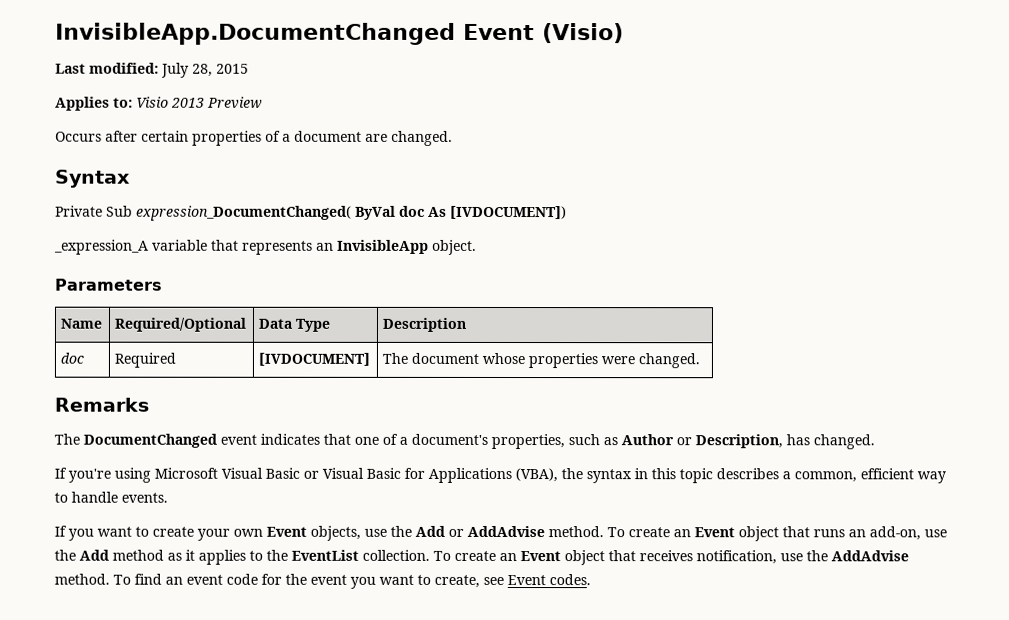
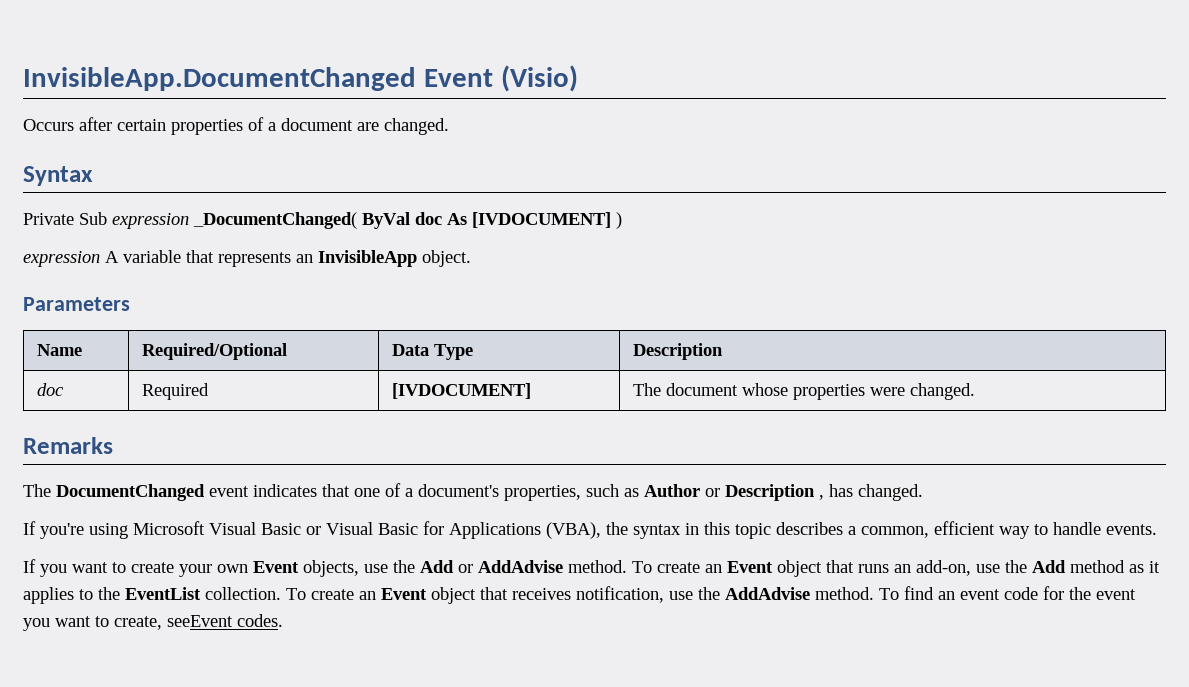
[55,62,249,78] [55,96,263,111] // Last modified: July 28, 2015 // Applies to: Visio 2013 Preview -> (578, 78) none
[136,205,352,221] expression_DocumentChanged( -> [112,212,357,229] expression _DocumentChanged(
[450,205,567,220] [54,239,149,255] [IVDOCUMENT]) // _expression_A -> [472,212,622,229] [23,251,119,267] [IVDOCUMENT] ) // expression A
[695,434,783,449] Description, -> [725,484,824,501] Description ,
[483,575,546,586] see Event -> [167,615,233,627] seeEvent

